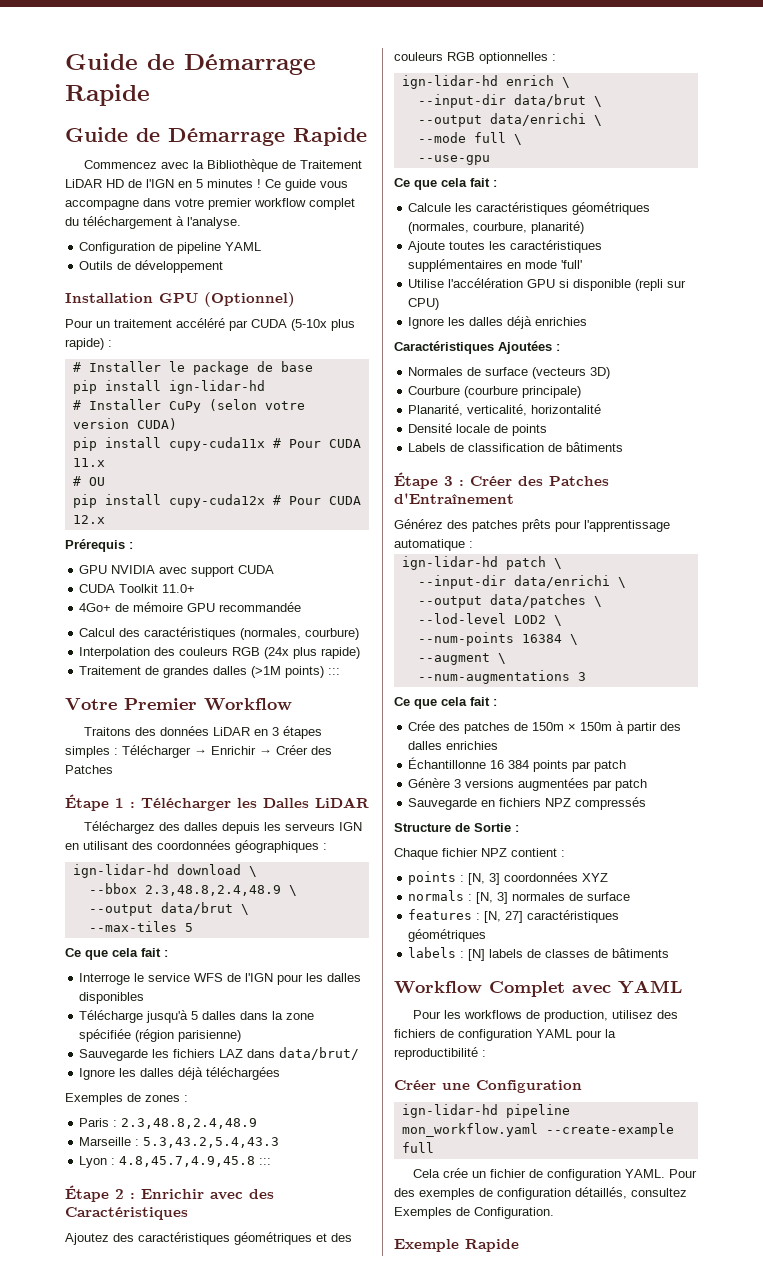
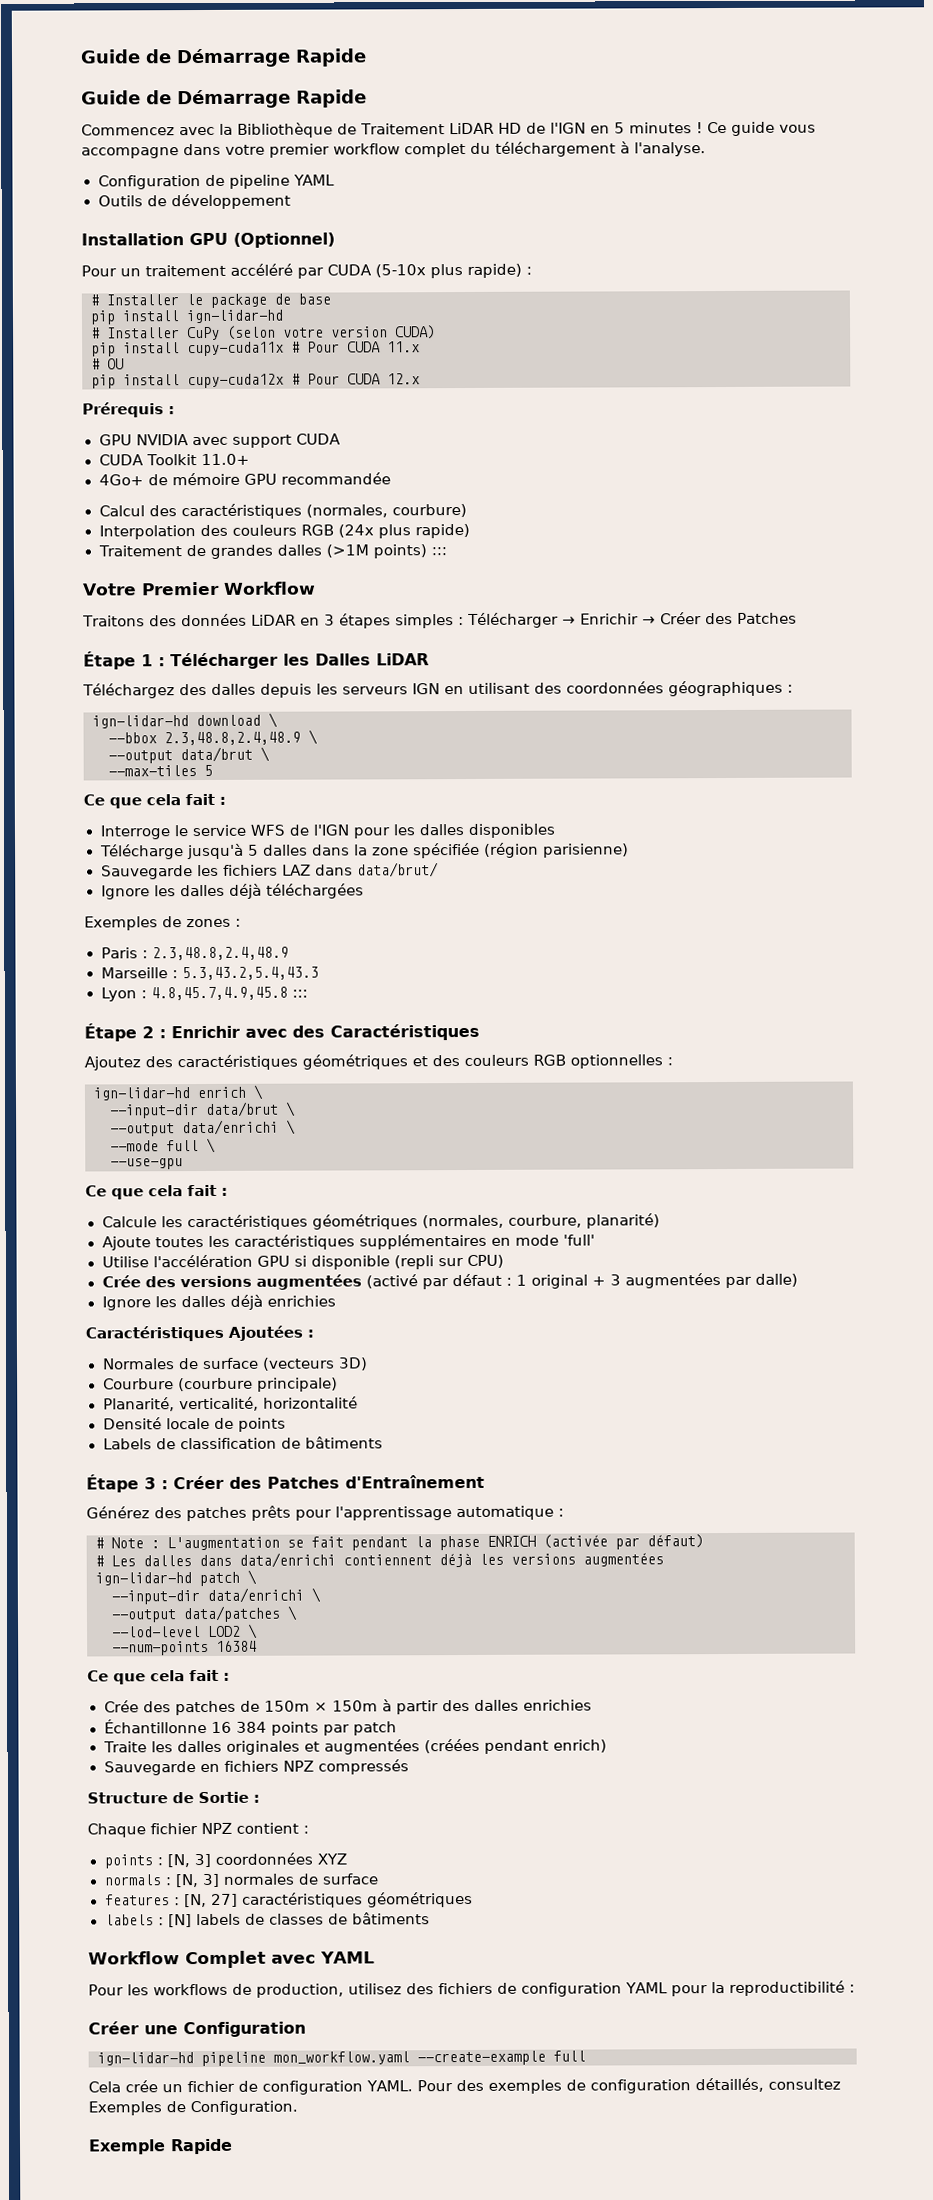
(440, 304) none -> [101,1273,798,1290] // Crée des versions augmentées (activé par défaut : 1 original + 3 augmentées par dalle)
(473, 544) none -> [95,1534,704,1551] [95,1552,664,1568] // # Note : L'augmentation se fait pendant la phase ENRICH (activée par défaut) // # Les dalles dans data/enrichi contiennent déjà les versions augmentées
[569,634,578,645] [417,653,506,665] [417,670,586,684] \ // --augment \ // --num-augmentations 3 -> (257, 1646) none
[408,778,648,791] Génère 3 versions augmentées par patch -> [102,1738,608,1755] Traite les dalles originales et augmentées (créées pendant enrich)

